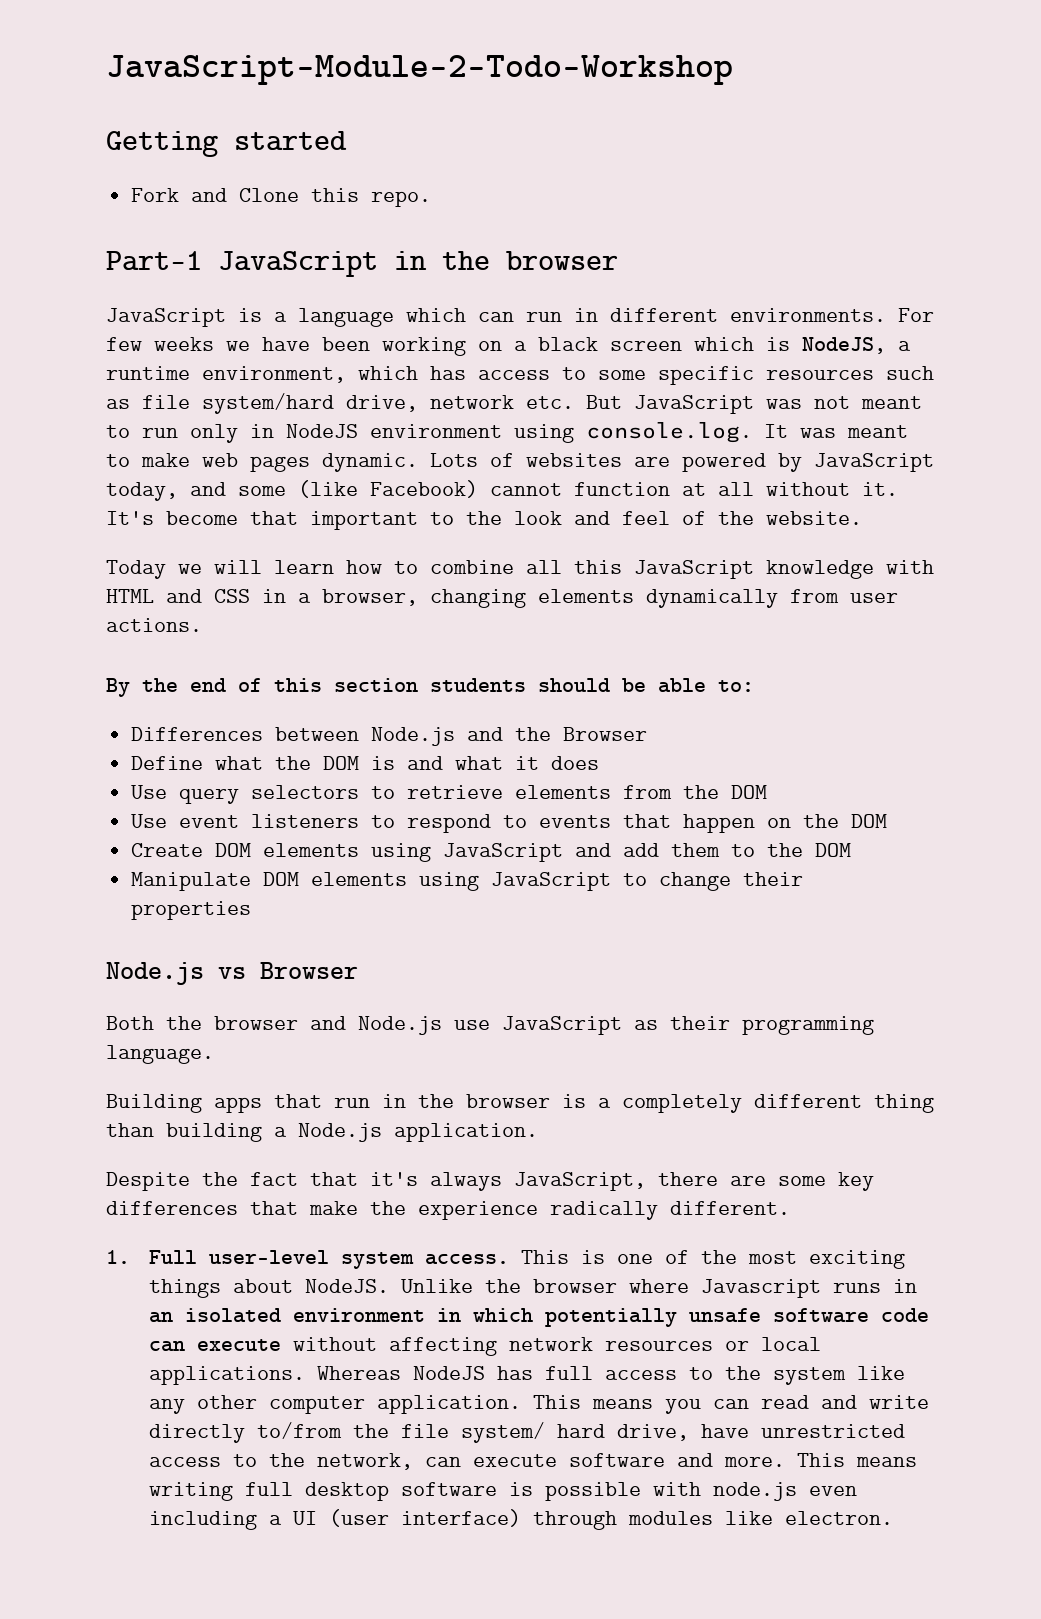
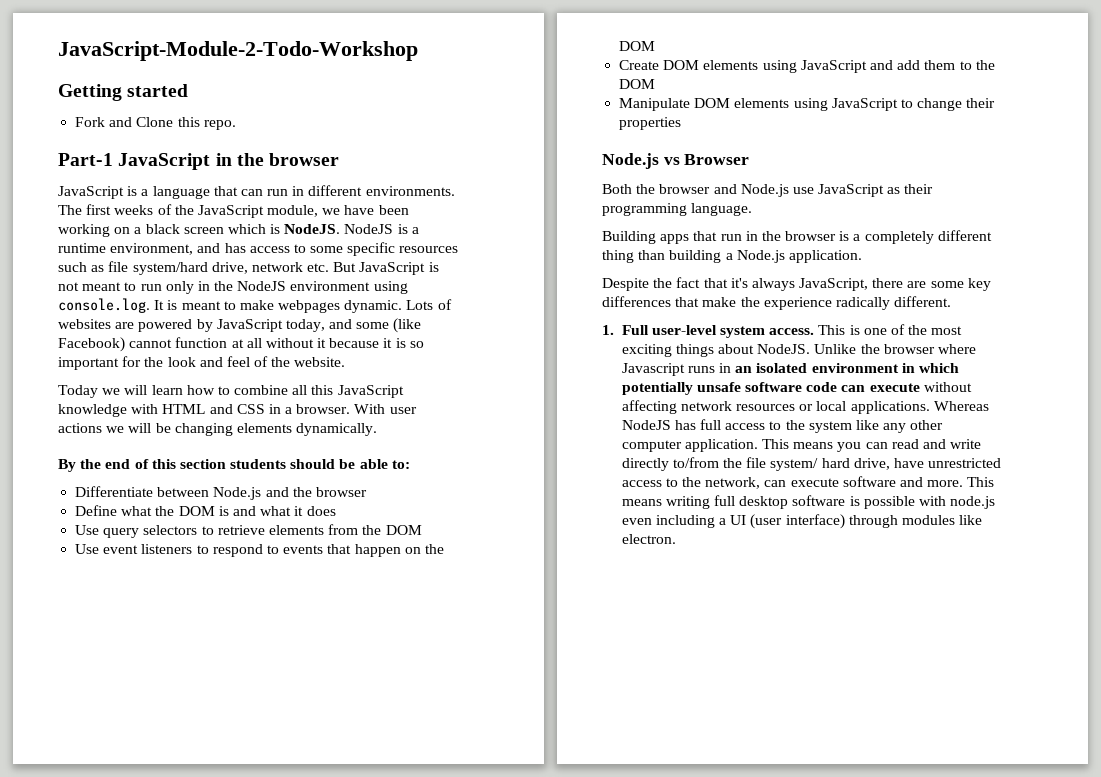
[406,308,466,322] which -> [213,186,238,196] that
[898,308,934,322] [106,337,214,351] For few weeks -> [58,204,319,218] The first weeks of the JavaScript module,
[802,337,886,354] NodeJS, -> [284,224,408,234] NodeJS. NodeJS is
[358,366,418,380] which -> [197,243,221,253] and
[766,399,802,409] was -> [428,262,439,272] is
(274, 431) none -> [214,281,234,291] the
[800,428,836,438] was -> [167,300,178,310] is
[202,453,310,472] web pages -> [278,300,341,313] webpages
[862,482,898,496] [106,511,454,530] it. It's become that important to -> [317,338,424,348] [58,356,142,370] it because it is so important for
[322,589,898,608] [106,618,202,632] browser, changing elements dynamically from user actions. -> [296,404,417,414] [58,423,378,436] browser. With user actions we will be changing elements dynamically.
[131,727,264,741] Differences -> [75,486,154,497] Differentiate
[563,727,648,741] Browser -> [315,487,367,497] browser

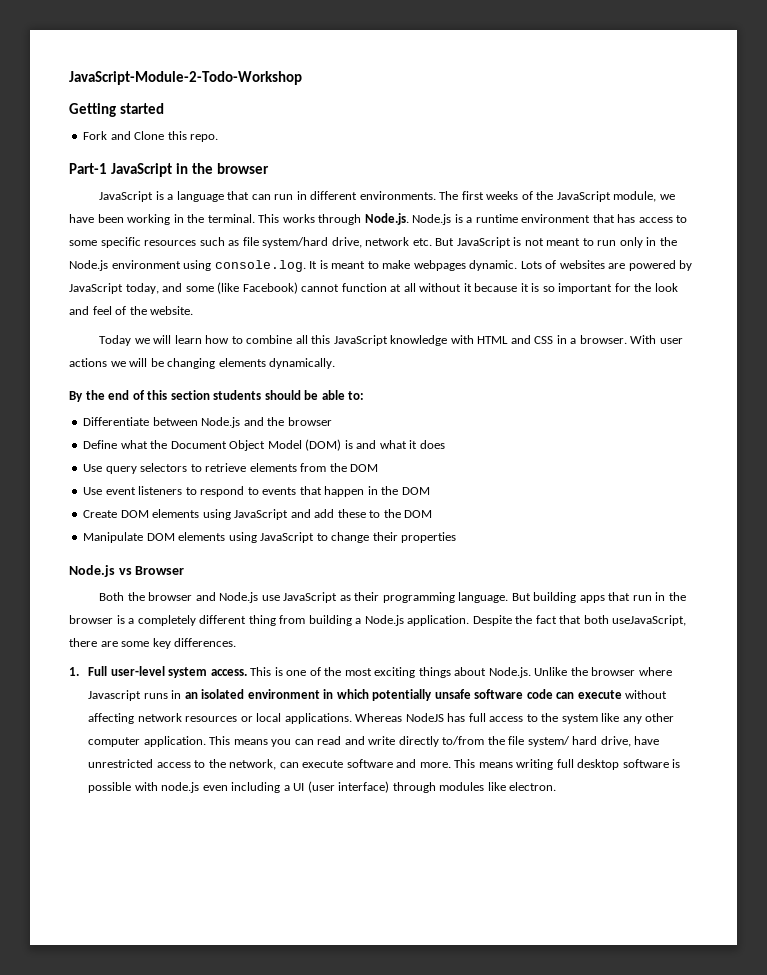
[114,224,394,234] on a black screen which is NodeJS. NodeJS -> [173,213,452,225] in the terminal. This works through Node.js. Node.js
[110,243,221,255] environment, and -> [521,214,615,223] environment that
[237,281,287,291] NodeJS -> [69,260,108,271] Node.js
[178,506,215,516] DOM -> [170,439,342,451] Document Object Model (DOM)
[404,547,421,554] on -> [367,486,378,495] in
[924,60,956,70] them -> [337,509,366,518] these
[602,231,656,244] // Building -> [511,592,577,603] But building
[638,250,666,260] than -> [279,615,306,624] from
(862, 256) // -> (470, 620) none
[730,278,869,291] it's always JavaScript, -> [583,615,687,626] both useJavaScript,
[602,296,952,310] differences that make the experience radically different. -> [174,638,237,647] differences.
[757,344,811,354] NodeJS. -> [488,667,531,678] Node.js.

